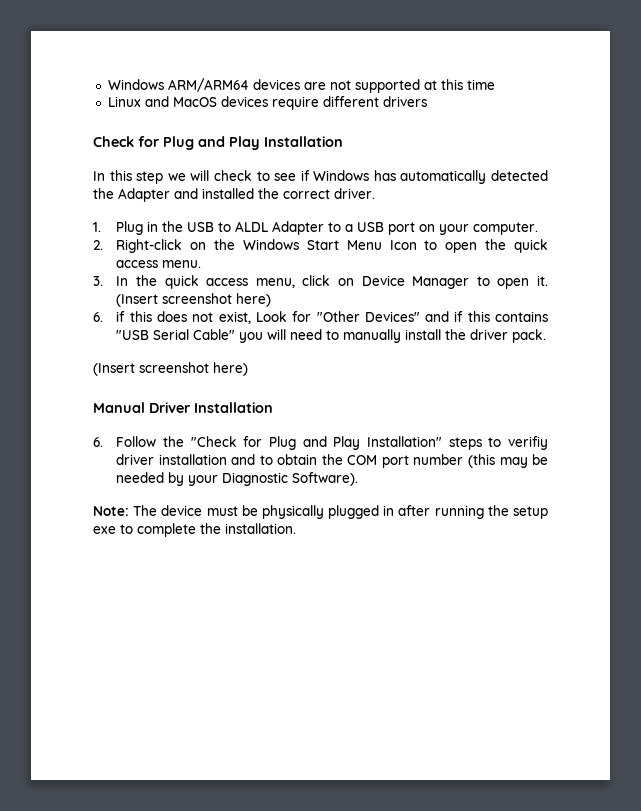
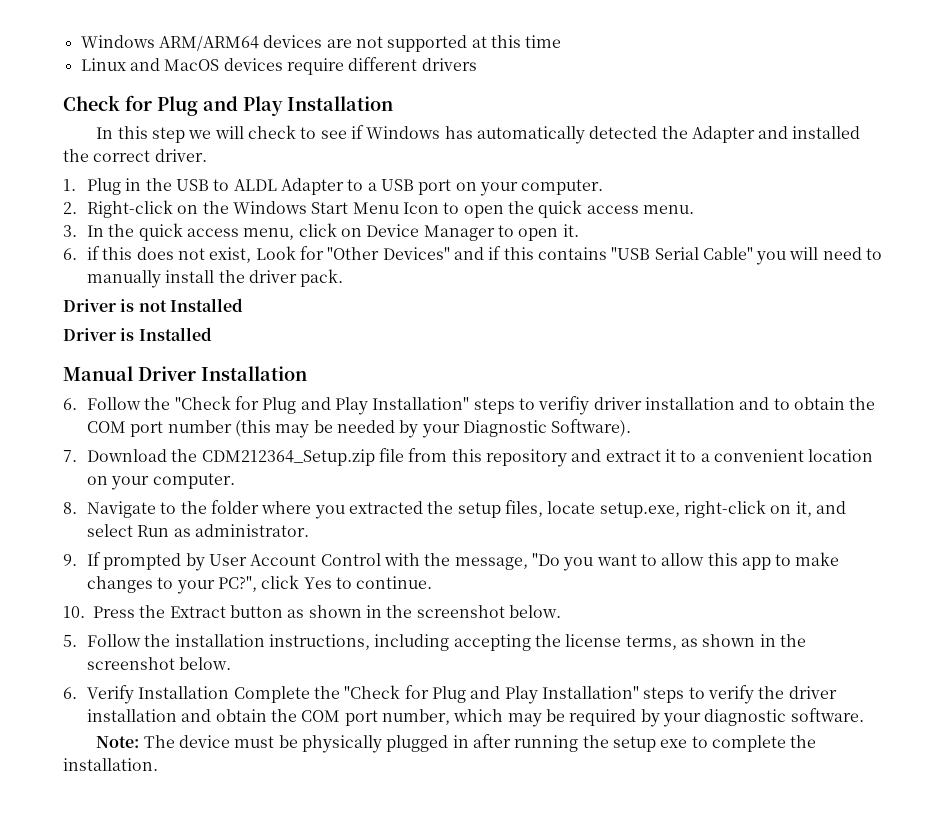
[116,293,272,307] (Insert screenshot here) -> (579, 230) none
[93,362,248,376] (Insert screenshot here) -> [63,298,243,312] [63,327,212,341] Driver is not Installed // Driver is Installed
(359, 479) none -> [63,448,874,467] [87,473,235,490] [63,500,846,519] [87,524,309,537] [63,552,840,571] [87,575,433,594] [63,605,561,618] [63,634,806,651] [87,657,232,670] [63,685,837,704] [87,708,864,727] // 7. Download the CDM212364_Setup.zip file from this repository and extract it to a convenient location on your computer. // 8. Navigate to the folder where you extracted the setup files, locate setup.exe, right-click on it, and select Run as administrator. // 9. If prompted by User Account Control with the message, "Do you want to allow this app to make changes to your PC?", click Yes to continue. // 10. Press the Extract button as shown in the screenshot below. // 5. Follow the installation instructions, including accepting the license terms, as shown in the screenshot below. // 6. Verify Installation Complete the "Check for Plug and Play Installation" steps to verify the driver installation and obtain the COM port number, which may be required by your diagnostic software.

